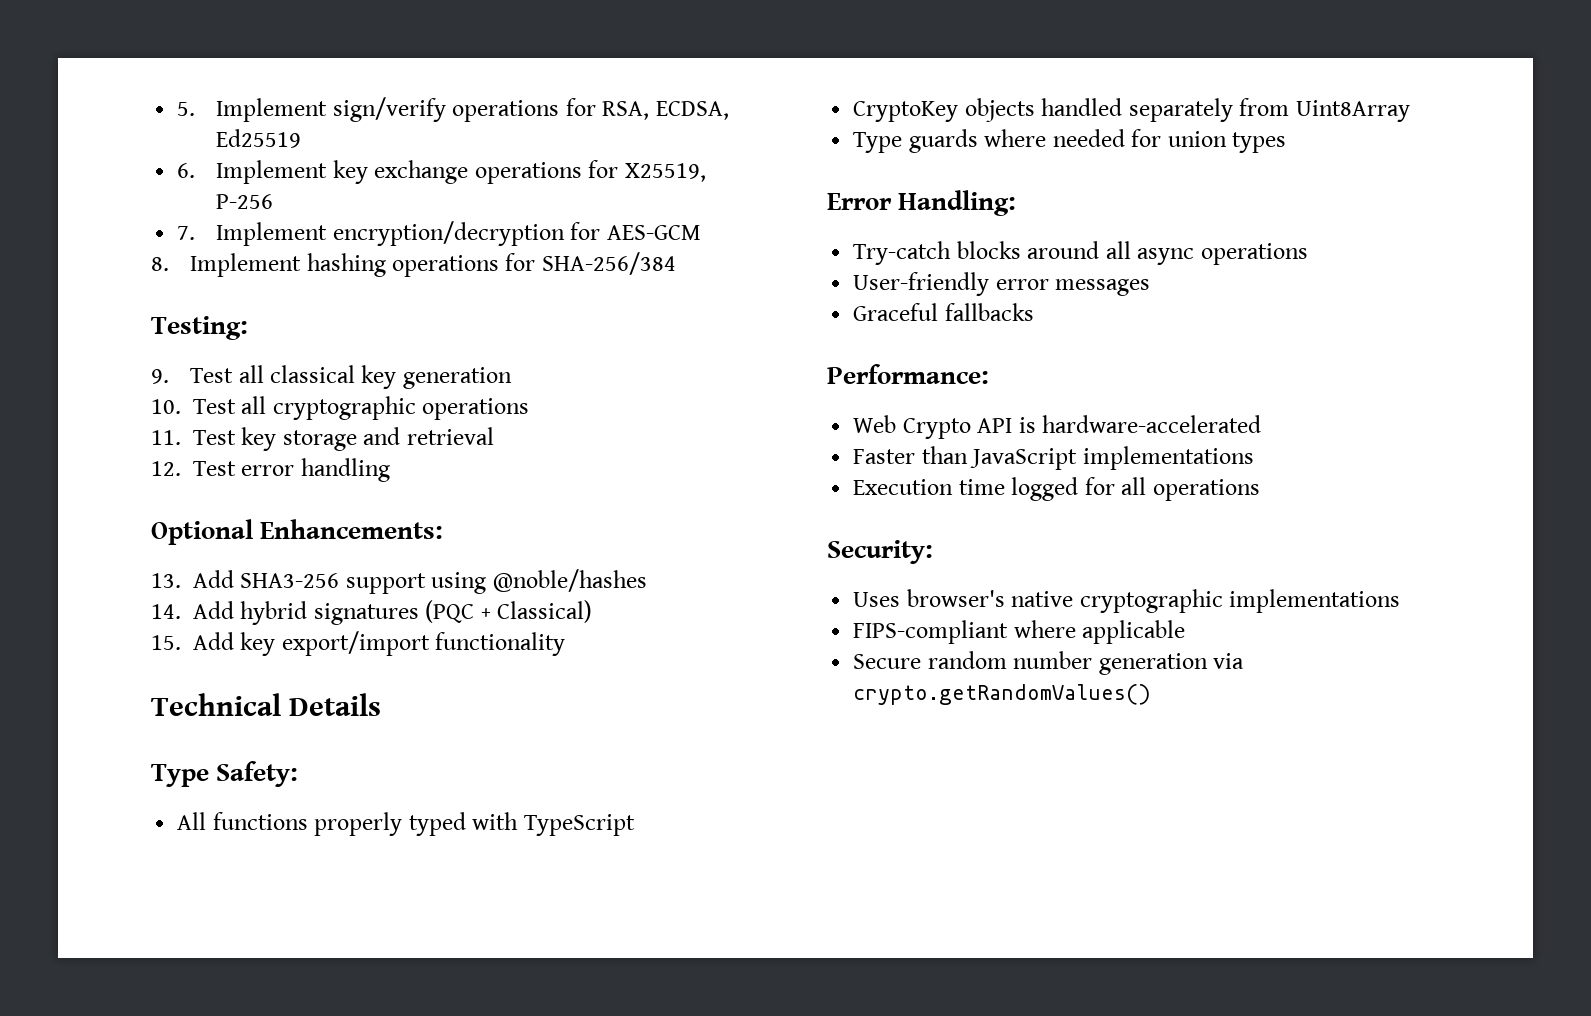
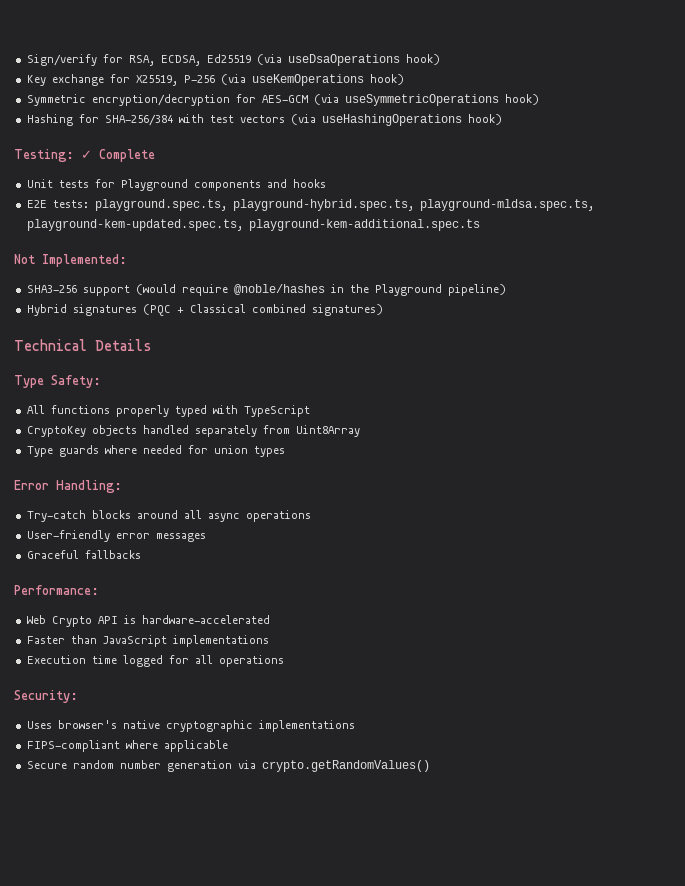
[177,97,560,122] 5. Implement sign/verify operations -> [26,54,97,66] Sign/verify
[177,160,582,184] // 6. Implement key exchange operations -> [256,54,440,66] [26,74,104,86] (via useDsaOperations hook) // Key exchange
[177,222,328,246] // 7. Implement -> [220,74,404,86] [26,94,86,106] (via useKemOperations hook) // Symmetric
[151,252,676,277] [151,316,248,340] [151,365,512,389] [151,396,530,420] [151,427,494,451] [151,458,390,482] [151,519,444,545] [151,569,647,594] [151,600,593,625] [151,631,566,656] // 8. Implement hashing operations for SHA-256/384 // Testing: // 9. Test all classical key generation // 10. Test all cryptographic operations // 11. Test key storage and retrieval // 12. Test error handling // Optional Enhancements: // 13. Add SHA3-256 support using @noble/hashes // 14. Add hybrid signatures (PQC + Classical) // 15. Add key export/import functionality -> [313,94,539,106] [26,114,502,126] [14,149,155,162] [26,179,326,191] [26,199,594,211] [26,219,480,231] [14,254,127,267] [26,284,506,296] [26,304,383,316] (via useSymmetricOperations hook) // Hashing for SHA-256/384 with test vectors (via useHashingOperations hook) // Testing: ✓ Complete // Unit tests for Playground components and hooks // E2E tests: playground.spec.ts, playground-hybrid.spec.ts, playground-mldsa.spec.ts, playground-kem-updated.spec.ts, playground-kem-additional.spec.ts // Not Implemented: // SHA3-256 support (would require @noble/hashes in the Playground pipeline) // Hybrid signatures (PQC + Classical combined signatures)

